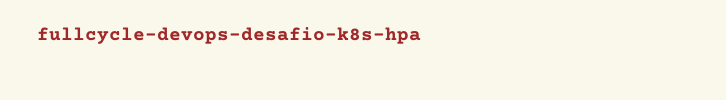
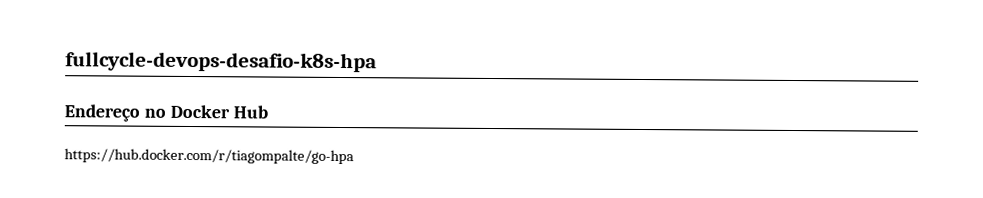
(421, 35) none -> [64,104,268,122] [64,148,354,165] // Endereço no Docker Hub // https://hub.docker.com/r/tiagompalte/go-hpa

